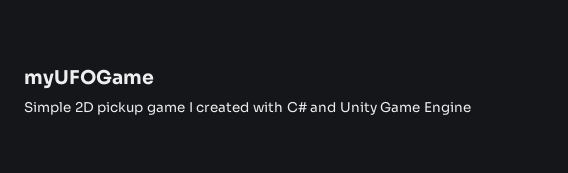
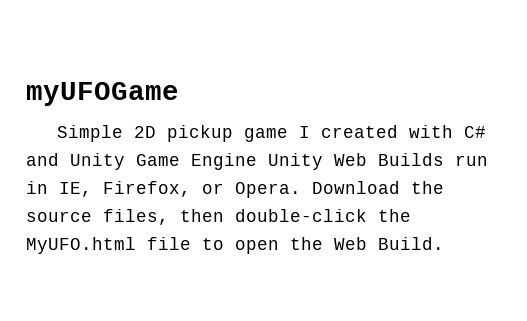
(472, 108) none -> [268,153,488,170] [26,181,444,198] [26,209,411,225] [26,237,444,254] Unity Web Builds run in IE, Firefox, or Opera. Download the source files, then double-click the MyUFO.html file to open the Web Build.

